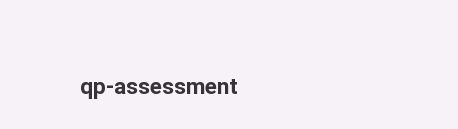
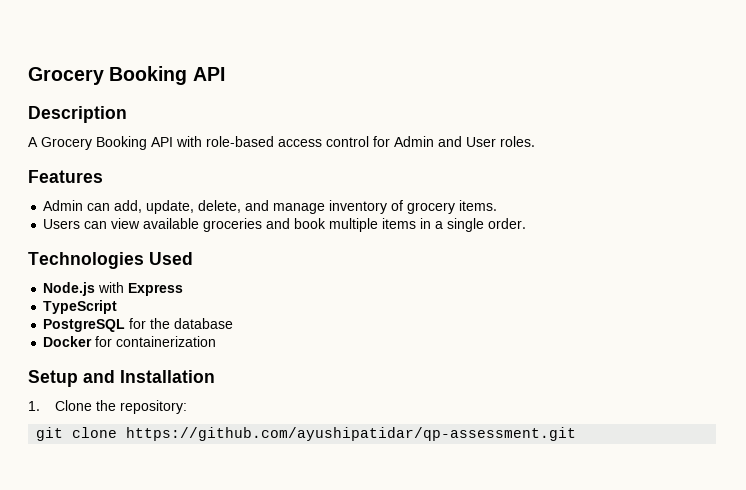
[80,79,238,99] qp-assessment -> [28,66,225,85] [28,106,127,123] [28,136,535,150] [28,170,103,183] [43,200,498,214] [43,218,527,232] [28,252,193,269] [43,282,184,296] [43,300,118,314] [43,318,234,332] [43,336,217,347] [28,370,215,387] [28,400,187,414] [36,427,577,441] Grocery Booking API // Description // A Grocery Booking API with role-based access control for Admin and User roles. // Features // Admin can add, update, delete, and manage inventory of grocery items. // Users can view available groceries and book multiple items in a single order. // Technologies Used // Node.js with Express // TypeScript // PostgreSQL for the database // Docker for containerization // Setup and Installation // 1. Clone the repository: // git clone https://github.com/ayushipatidar/qp-assessment.git

